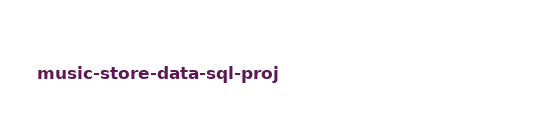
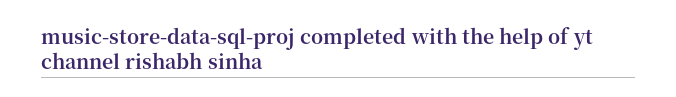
(279, 74) none -> [300,27,593,50] [41,52,263,69] completed with the help of yt channel rishabh sinha

